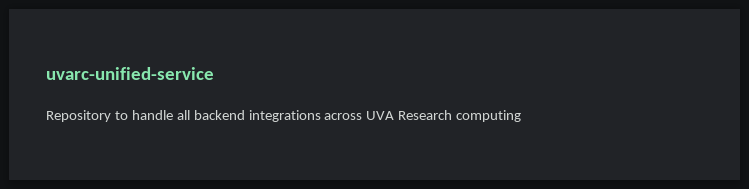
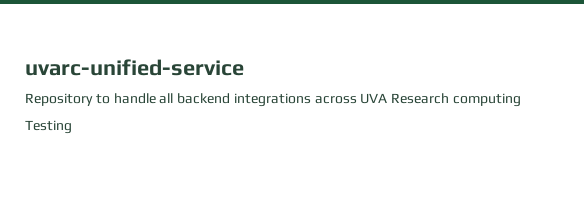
(522, 116) none -> [25,120,72,134] // Testing

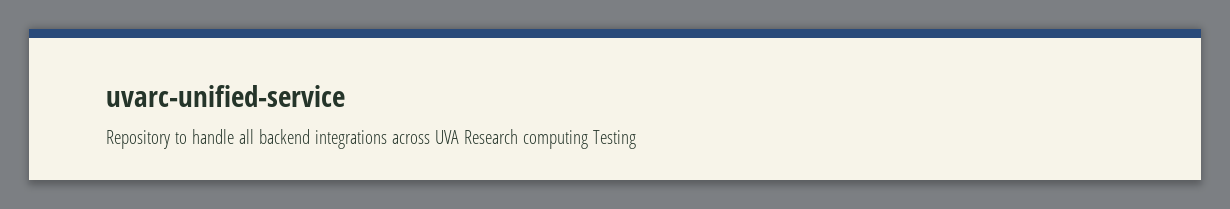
(522, 100) // -> (588, 139) none

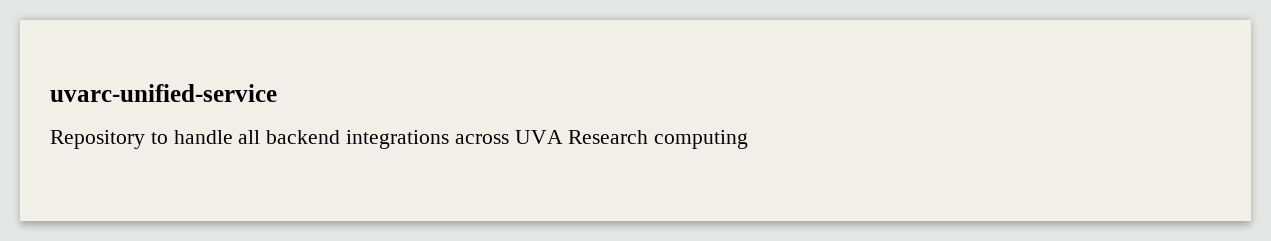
[592,130,636,149] Testing -> (749, 139) none

